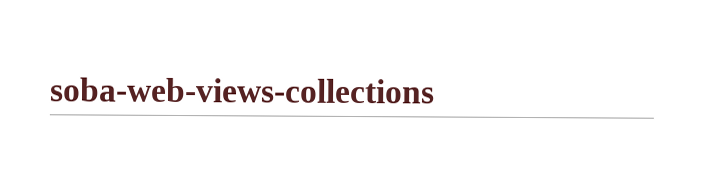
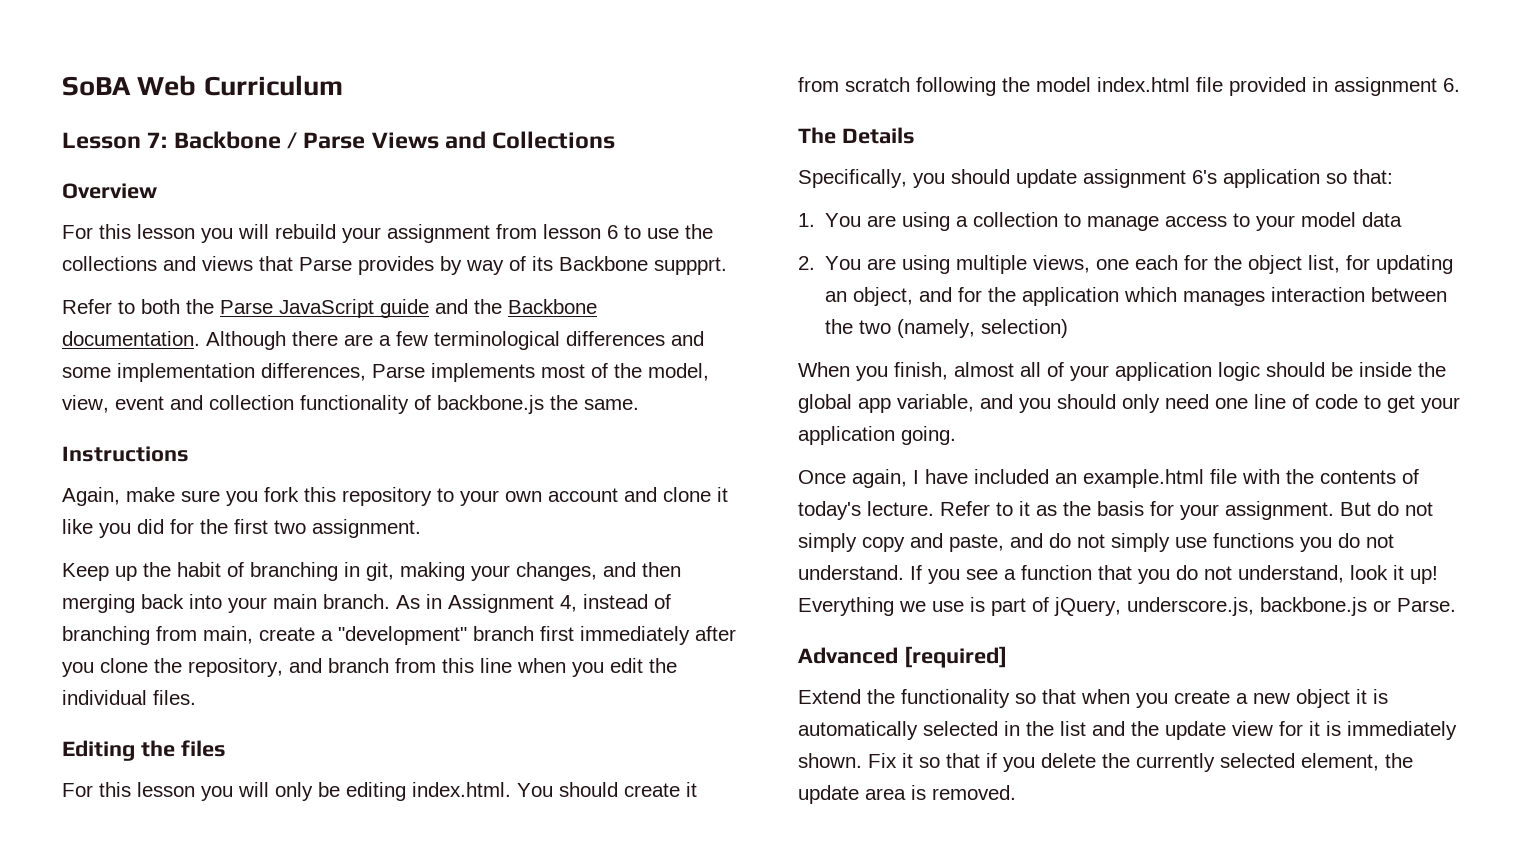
[49,77,435,104] soba-web-views-collections -> [62,75,343,96] [62,131,616,149] [62,183,157,199] [62,224,713,243] [62,256,727,275] [62,299,597,318] [62,331,704,350] [62,363,709,382] [62,395,639,414] [62,446,189,462] [62,487,728,506] [62,519,421,538] [62,562,681,581] [62,594,671,613] [62,626,736,645] [62,658,677,677] [62,690,196,705] [62,740,226,761] [62,782,697,801] [798,77,1460,96] [798,127,915,144] [798,169,1393,188] [798,212,1403,231] [798,255,1454,274] [825,287,1448,306] [825,319,1069,338] [798,362,1446,381] [798,394,1460,413] [798,426,956,445] [798,469,1419,488] [798,501,1433,520] [798,533,1394,552] [798,565,1438,584] [798,597,1456,616] [798,646,1007,668] [798,689,1388,708] [798,721,1457,740] [798,753,1413,772] [798,785,1016,804] SoBA Web Curriculum // Lesson 7: Backbone / Parse Views and Collections // Overview // For this lesson you will rebuild your assignment from lesson 6 to use the collections and views that Parse provides by way of its Backbone suppprt. // Refer to both the Parse JavaScript guide and the Backbone documentation. Although there are a few terminological differences and some implementation differences, Parse implements most of the model, view, event and collection functionality of backbone.js the same. // Instructions // Again, make sure you fork this repository to your own account and clone it like you did for the first two assignment. // Keep up the habit of branching in git, making your changes, and then merging back into your main branch. As in Assignment 4, instead of branching from main, create a "development" branch first immediately after you clone the repository, and branch from this line when you edit the individual files. // Editing the files // For this lesson you will only be editing index.html. You should create it from scratch following the model index.html file provided in assignment 6. // The Details // Specifically, you should update assignment 6's application so that: // 1. You are using a collection to manage access to your model data // 2. You are using multiple views, one each for the object list, for updating an object, and for the application which manages interaction between the two (namely, selection) // When you finish, almost all of your application logic should be inside the global app variable, and you should only need one line of code to get your application going. // Once again, I have included an example.html file with the contents of today's lecture. Refer to it as the basis for your assignment. But do not simply copy and paste, and do not simply use functions you do not understand. If you see a function that you do not understand, look it up! Everything we use is part of jQuery, underscore.js, backbone.js or Parse. // Advanced [required] // Extend the functionality so that when you create a new object it is automatically selected in the list and the update view for it is immediately shown. Fix it so that if you delete the currently selected element, the update area is removed.

